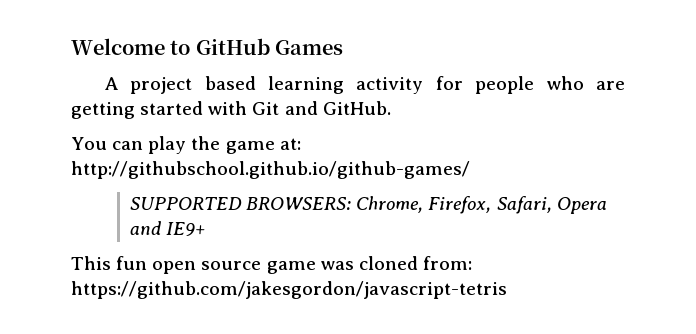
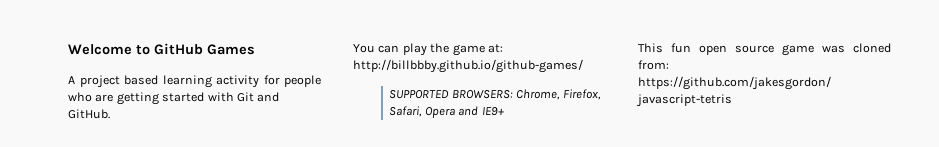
[71,161,470,179] http://githubschool.github.io/github-games/ -> [353,59,583,73] http://billbbby.github.io/github-games/

